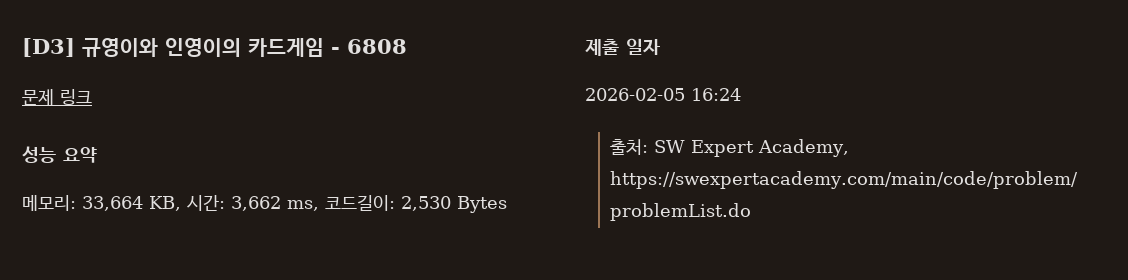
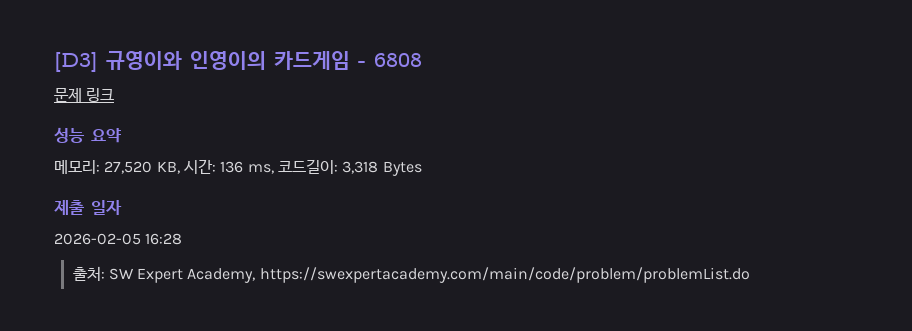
[82,196,143,211] 33,664 -> [104,161,153,174] 27,520
[231,196,281,211] 3,662 -> [220,161,244,173] 136
[401,196,451,211] 2,530 -> [342,161,379,174] 3,318
[691,88,741,101] 16:24 -> [145,233,183,245] 16:28

